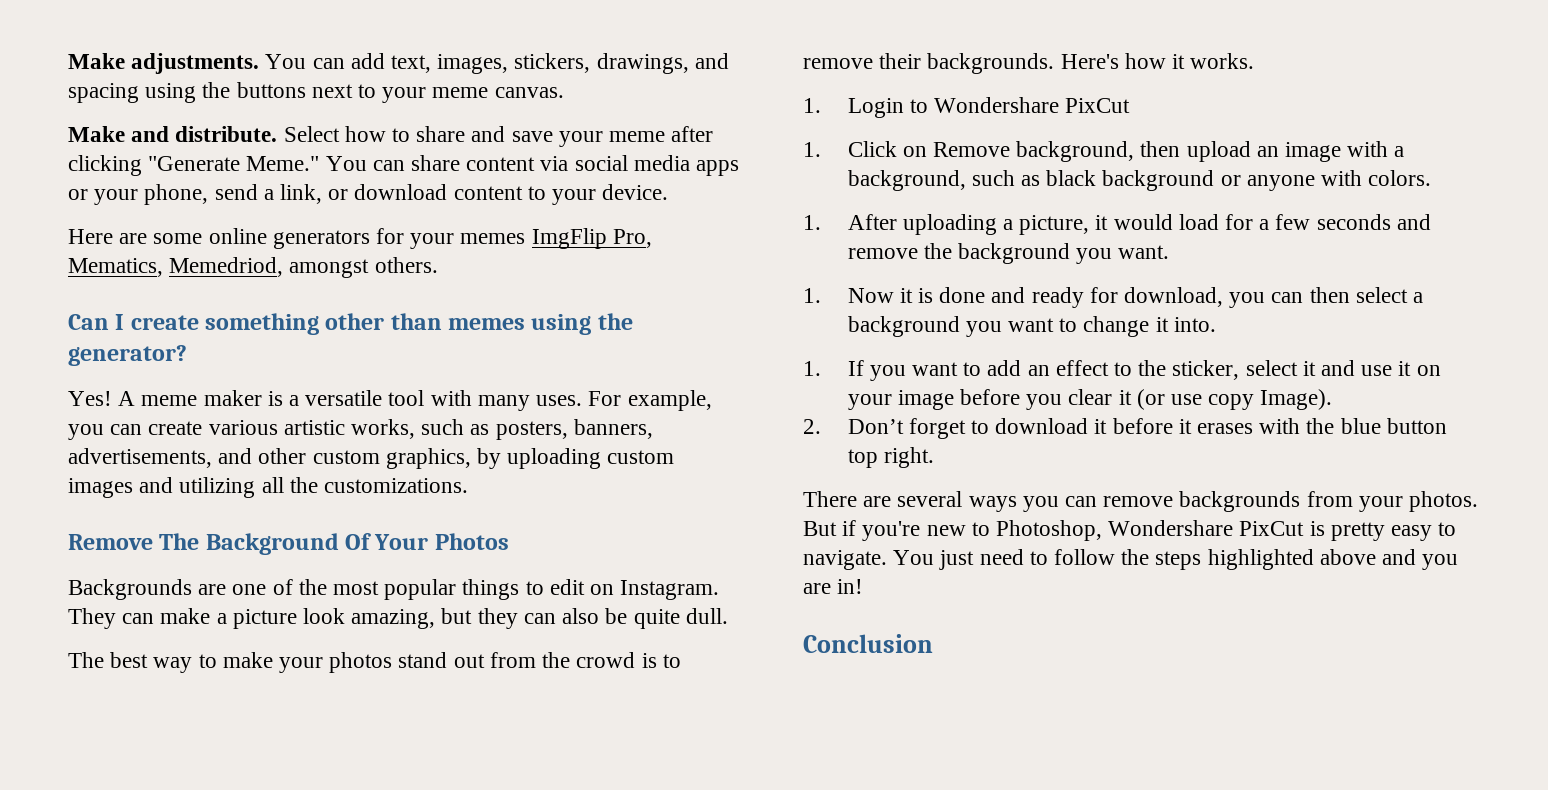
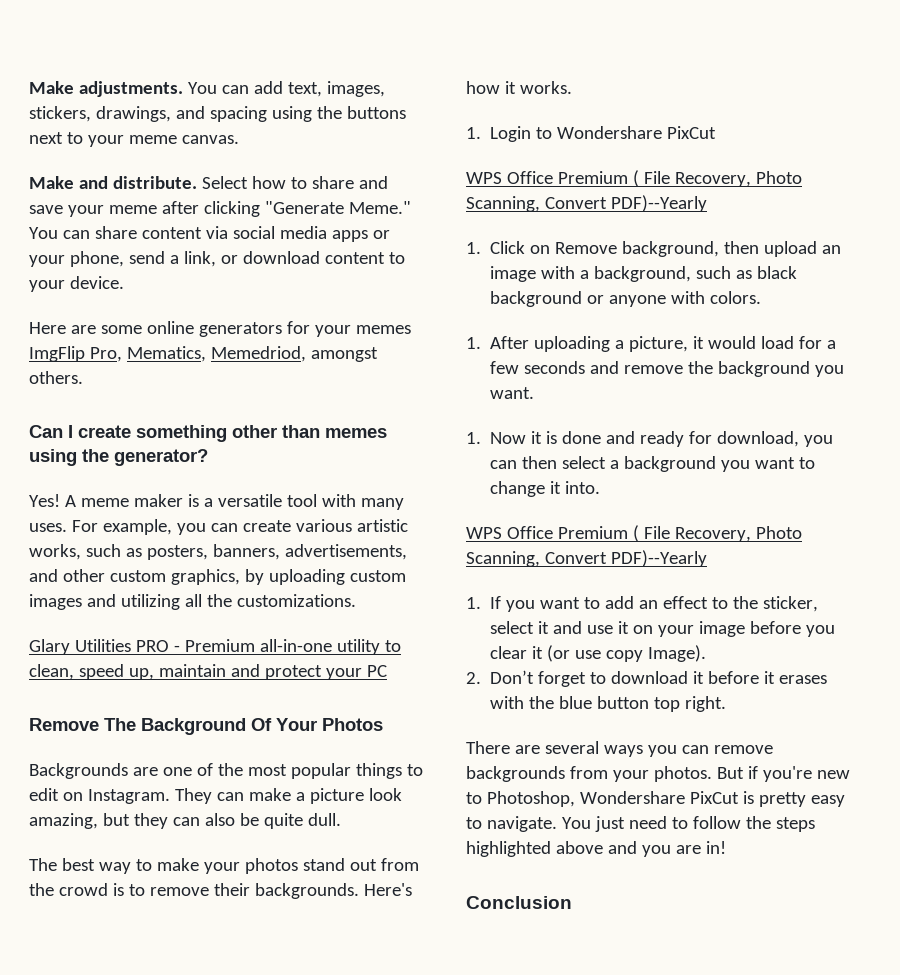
(469, 485) none -> [29,639,401,655] [29,664,387,680] // Glary Utilities PRO - Premium all-in-one utility to clean, speed up, maintain and protect your PC
(1131, 105) none -> [466,170,802,187] [466,195,707,212] // WPS Office Premium ( File Recovery, Photo Scanning, Convert PDF)--Yearly
(1216, 324) none -> [466,525,802,542] [466,550,707,567] // WPS Office Premium ( File Recovery, Photo Scanning, Convert PDF)--Yearly

